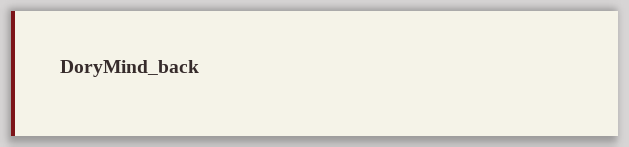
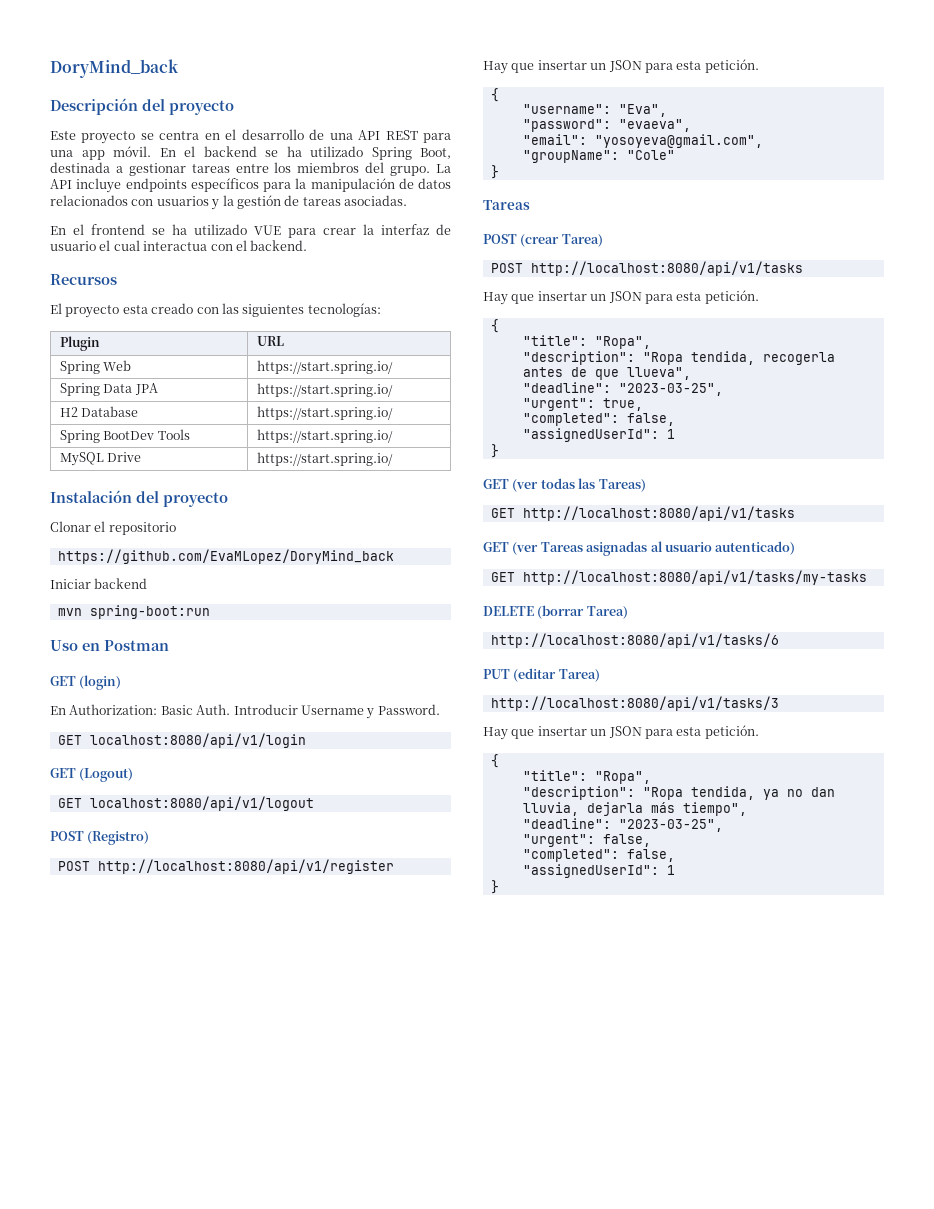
(199, 68) none -> [50,98,234,115] [50,129,451,144] [50,146,451,160] [50,162,452,176] [50,178,451,193] [50,195,407,210] [50,224,451,238] [50,240,308,251] [50,274,117,285] [50,303,381,318] [59,336,100,351] [256,336,284,346] [59,360,132,374] [256,360,393,374] [59,383,158,396] [256,383,393,397] [59,406,139,417] [256,406,393,420] [59,429,190,443] [256,429,393,443] [59,452,142,466] [256,452,393,466] [50,490,228,507] [50,521,176,535] [57,549,394,564] [50,578,148,589] [57,605,210,619] [50,640,169,651] [50,675,122,690] [50,704,440,719] [57,733,306,748] [50,768,134,782] [57,796,314,811] [50,831,150,845] [57,859,394,874] [483,59,759,74] [490,88,499,102] [522,104,667,117] [522,119,691,132] [522,134,763,148] [522,150,675,163] [490,165,499,179] [483,200,530,210] [483,234,603,247] [490,261,803,276] [483,290,759,305] [490,319,499,333] [522,335,651,349] [522,351,835,365] [522,367,691,380] [522,382,723,396] [522,398,643,411] [522,413,675,426] [522,428,675,442] [490,444,499,458] [483,478,646,492] [490,506,795,521] [483,541,796,556] [490,570,867,585] [483,605,628,619] [490,633,779,648] [483,668,600,682] [490,696,779,711] [483,725,759,740] [490,754,499,768] [522,770,651,784] [522,786,835,800] [522,802,747,816] [522,818,723,832] [522,834,651,847] [522,849,675,862] [522,864,675,878] [490,880,499,894] // Descripción del proyecto // Este proyecto se centra en el desarrollo de una API REST para una app móvil. En el backend se ha utilizado Spring Boot, destinada a gestionar tareas entre los miembros del grupo. La API incluye endpoints específicos para la manipulación de datos relacionados con usuarios y la gestión de tareas asociadas. // En el frontend se ha utilizado VUE para crear la interfaz de usuario el cual interactua con el backend. // Recursos // El proyecto esta creado con las siguientes tecnologías: // Plugin | URL // Spring Web | https://start.spring.io/ // Spring Data JPA | https://start.spring.io/ // H2 Database | https://start.spring.io/ // Spring BootDev Tools | https://start.spring.io/ // MySQL Drive | https://start.spring.io/ // Instalación del proyecto // Clonar el repositorio // https://github.com/EvaMLopez/DoryMind_back // Iniciar backend // mvn spring-boot:run // Uso en Postman // GET (login) // En Authorization: Basic Auth. Introducir Username y Password. // GET localhost:8080/api/v1/login // GET (Logout) // GET localhost:8080/api/v1/logout // POST (Registro) // POST http://localhost:8080/api/v1/register // Hay que insertar un JSON para esta petición. // { // "username": "Eva", // "password": "evaeva", // "email": "yosoyeva@gmail.com", // "groupName": "Cole" // } // Tareas // POST (crear Tarea) // POST http://localhost:8080/api/v1/tasks // Hay que insertar un JSON para esta petición. // { // "title": "Ropa", // "description": "Ropa tendida, recogerla antes de que llueva", // "deadline": "2023-03-25", // "urgent": true, // "completed": false, // "assignedUserId": 1 // } // GET (ver todas las Tareas) // GET http://localhost:8080/api/v1/tasks // GET (ver Tareas asignadas al usuario autenticado) // GET http://localhost:8080/api/v1/tasks/my-tasks // DELETE (borrar Tarea) // http://localhost:8080/api/v1/tasks/6 // PUT (editar Tarea) // http://localhost:8080/api/v1/tasks/3 // Hay que insertar un JSON para esta petición. // { // "title": "Ropa", // "description": "Ropa tendida, ya no dan lluvia, dejarla más tiempo", // "deadline": "2023-03-25", // "urgent": false, // "completed": false, // "assignedUserId": 1 // }

